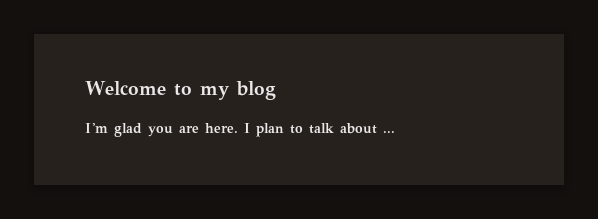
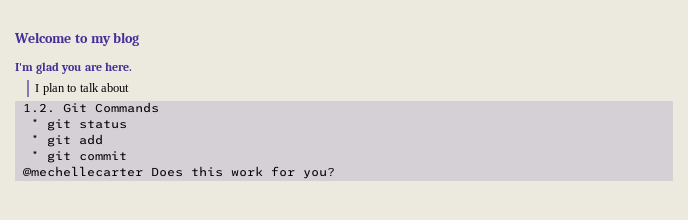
(238, 128) none -> (132, 66) //
[383,131,395,133] ... -> [22,102,159,113] [30,118,127,131] [30,134,103,147] [30,150,127,163] [22,166,335,179] // 1.2. Git Commands // * git status // * git add // * git commit // @mechellecarter Does this work for you?

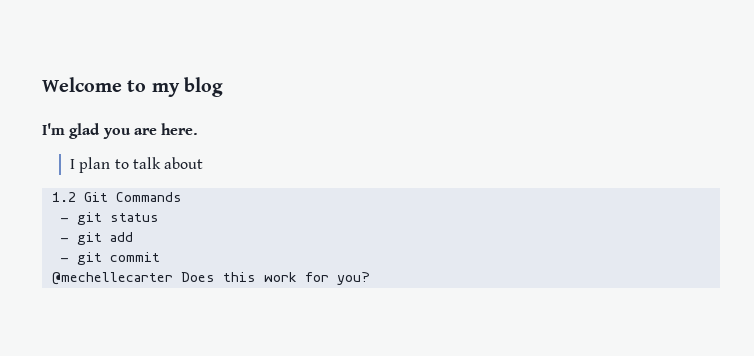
[22,103,55,113] 1.2. -> [51,192,76,202] 1.2
[30,118,39,128] * -> [59,218,69,222] -
[30,134,39,144] * -> [59,238,69,242] -
[30,150,39,160] * -> [59,258,69,262] -

